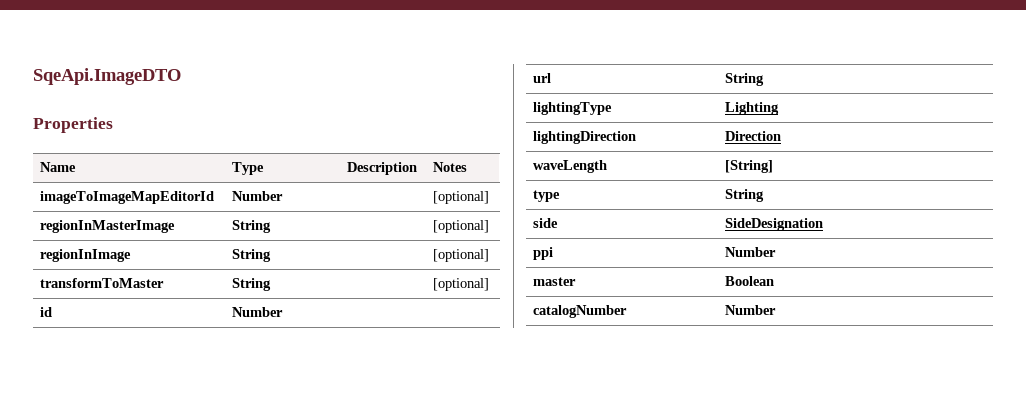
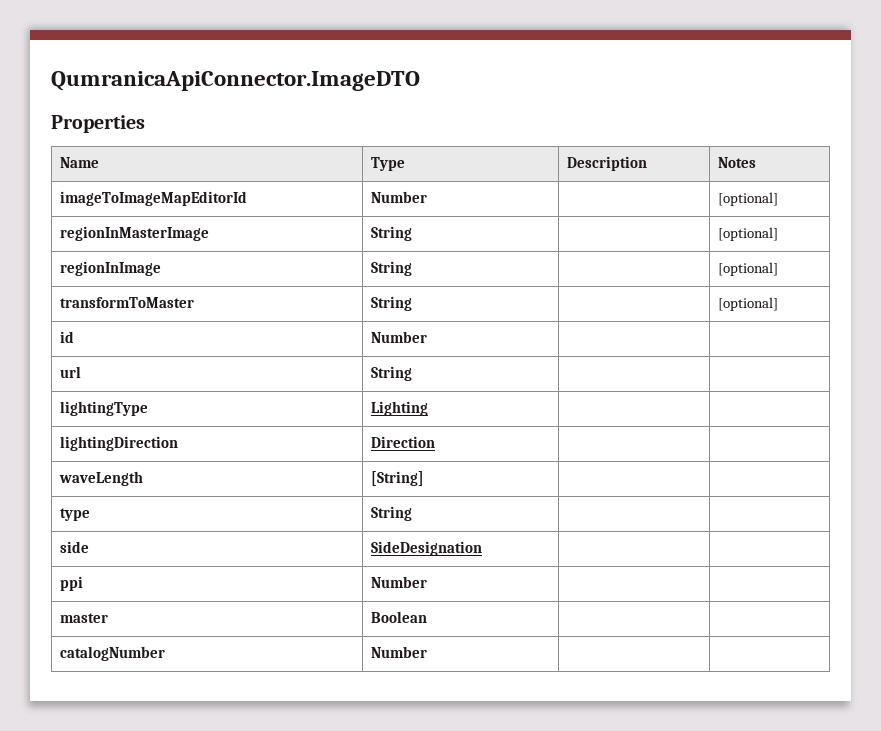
[33,68,181,85] SqeApi.ImageDTO -> [51,71,420,91] QumranicaApiConnector.ImageDTO

